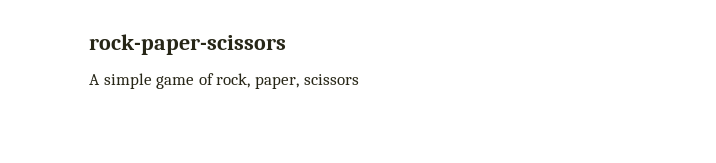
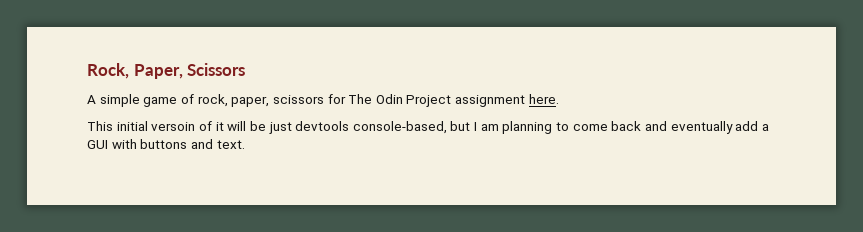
[89,34,286,55] rock-paper-scissors -> [87,63,246,79] Rock, Paper, Scissors
(359, 79) none -> [327,94,559,107] [87,121,769,134] [87,139,245,149] for The Odin Project assignment here. // This initial versoin of it will be just devtools console-based, but I am planning to come back and eventually add a GUI with buttons and text.

